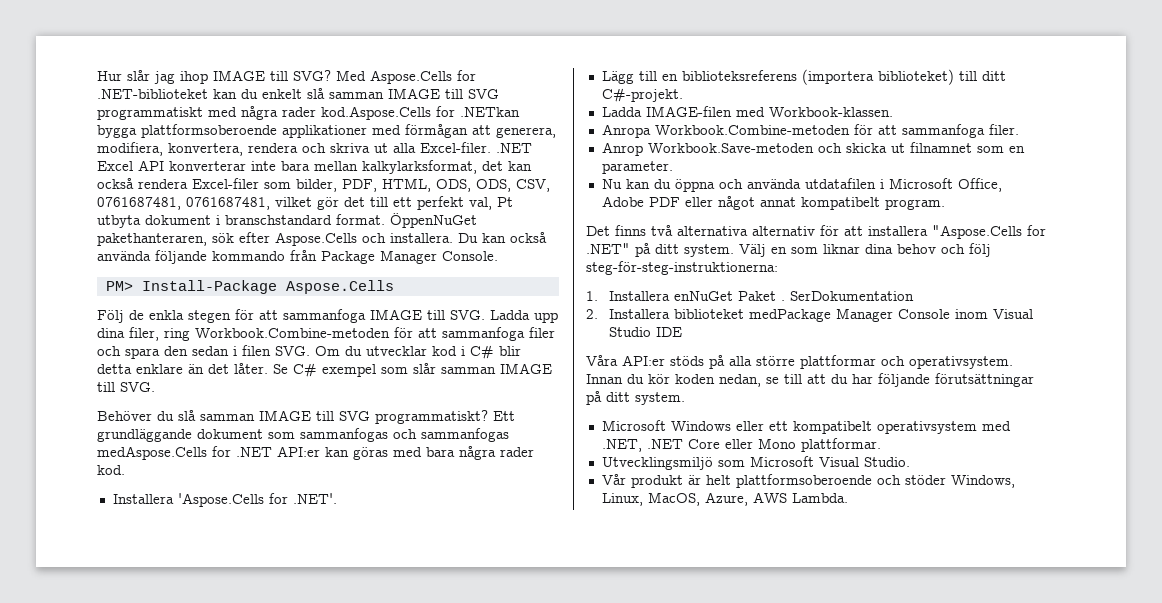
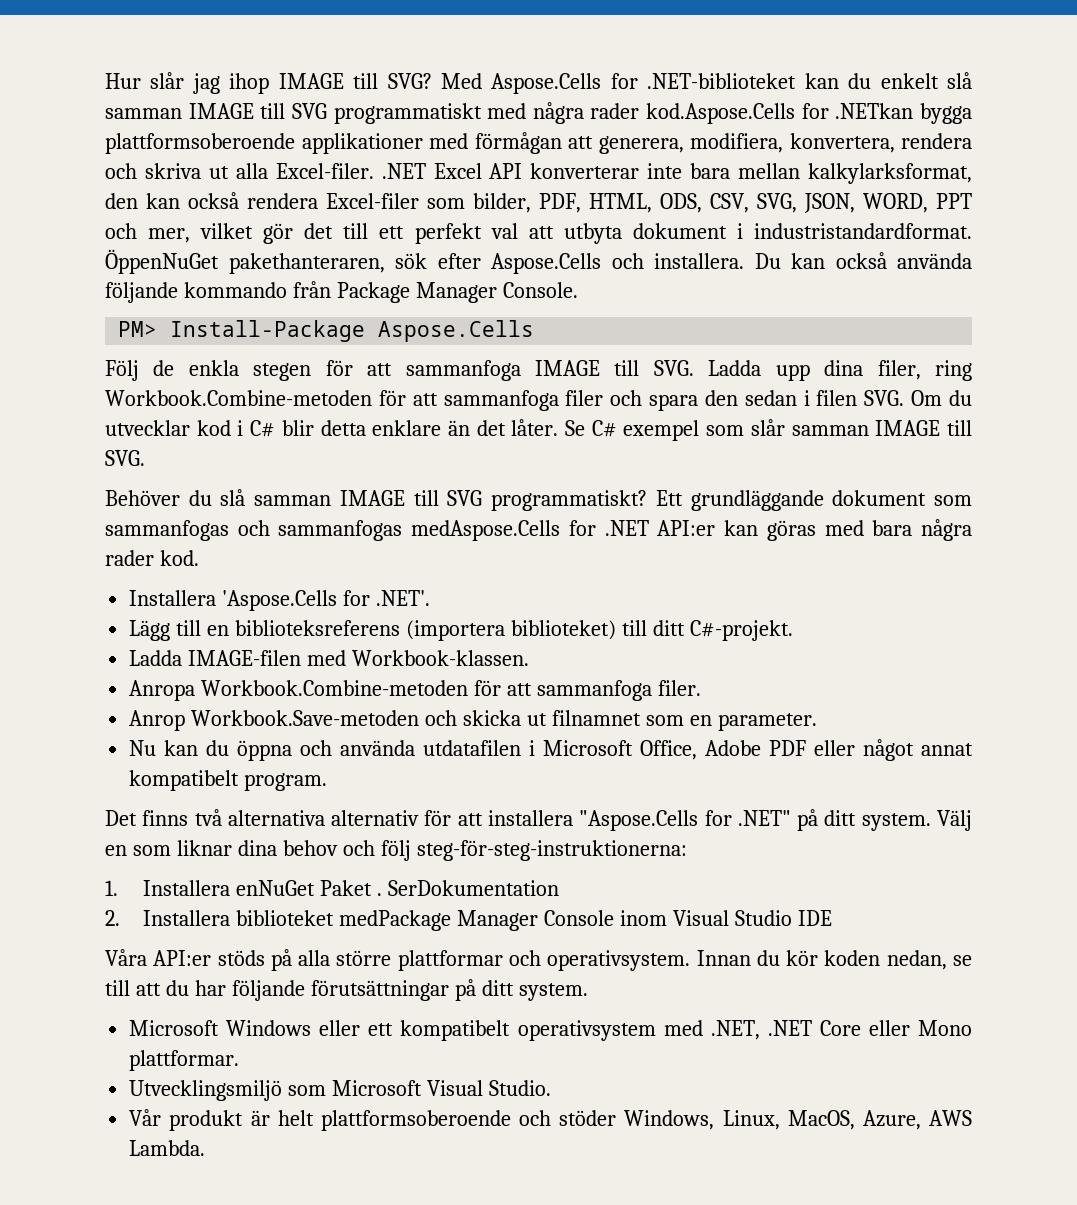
[482,161,503,171] det -> [105,193,138,209] den
[476,179,550,192] [97,197,270,210] ODS, CSV, 0761687481, 0761687481, -> [710,193,972,213] [105,223,191,243] CSV, SVG, JSON, WORD, PPT och mer,
[469,197,513,210] val, Pt -> [490,223,554,239] val att
[225,214,385,225] branschstandard format. -> [754,223,973,239] industristandardformat.

